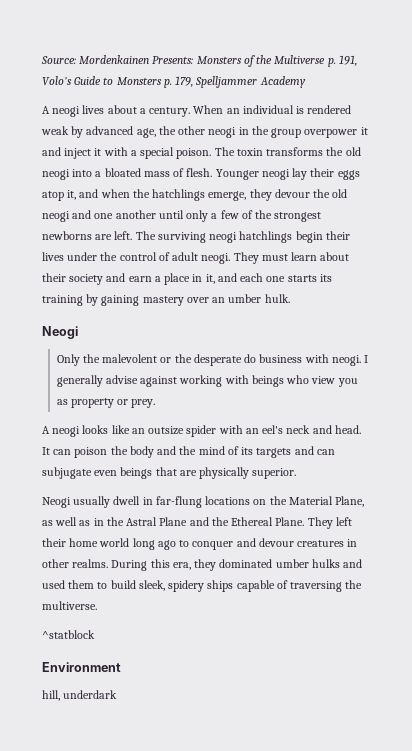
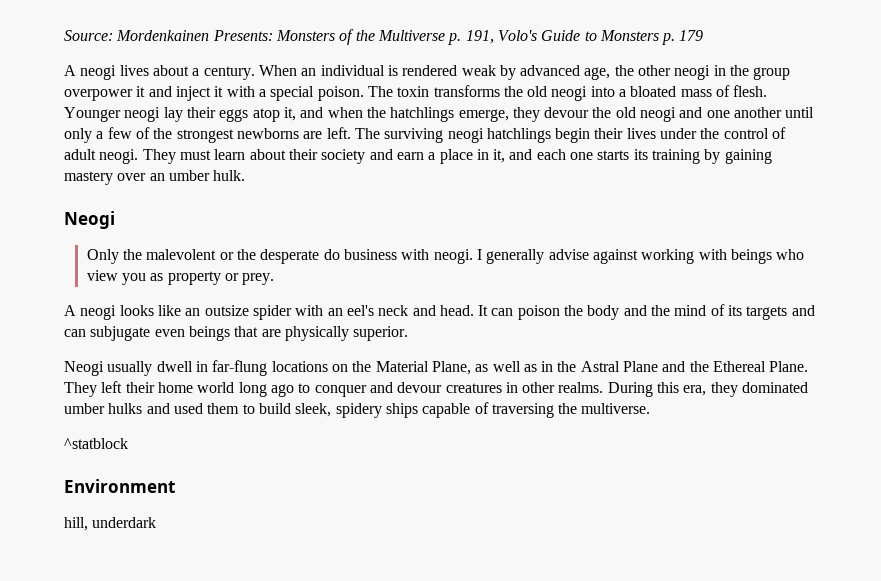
[175,76,306,88] 179, Spelljammer Academy -> [679,30,704,41] 179

